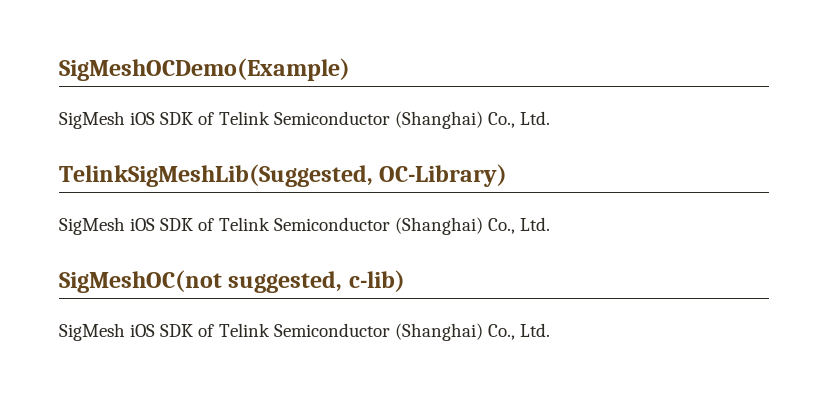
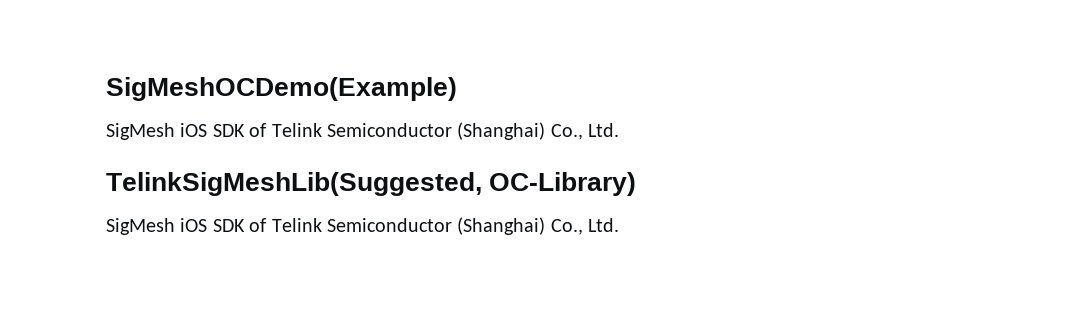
[59,270,405,293] [59,323,551,341] // SigMeshOC(not suggested, c-lib) // SigMesh iOS SDK of Telink Semiconductor (Shanghai) Co., Ltd. -> (620, 225) none

